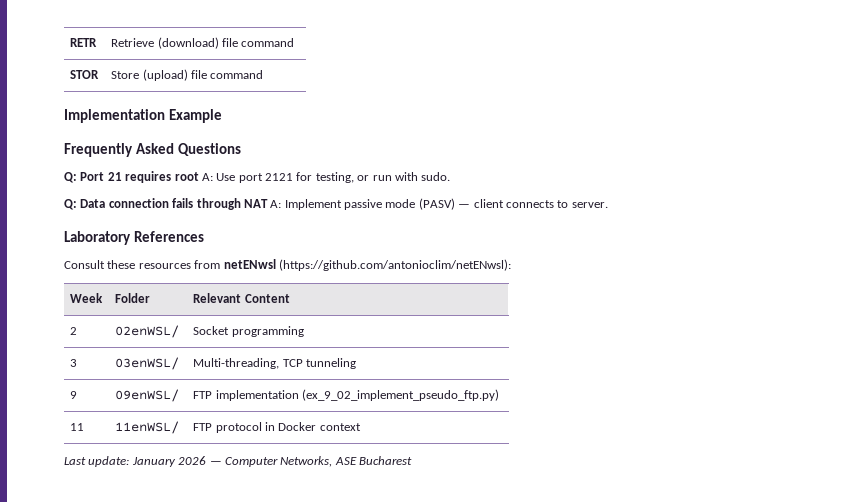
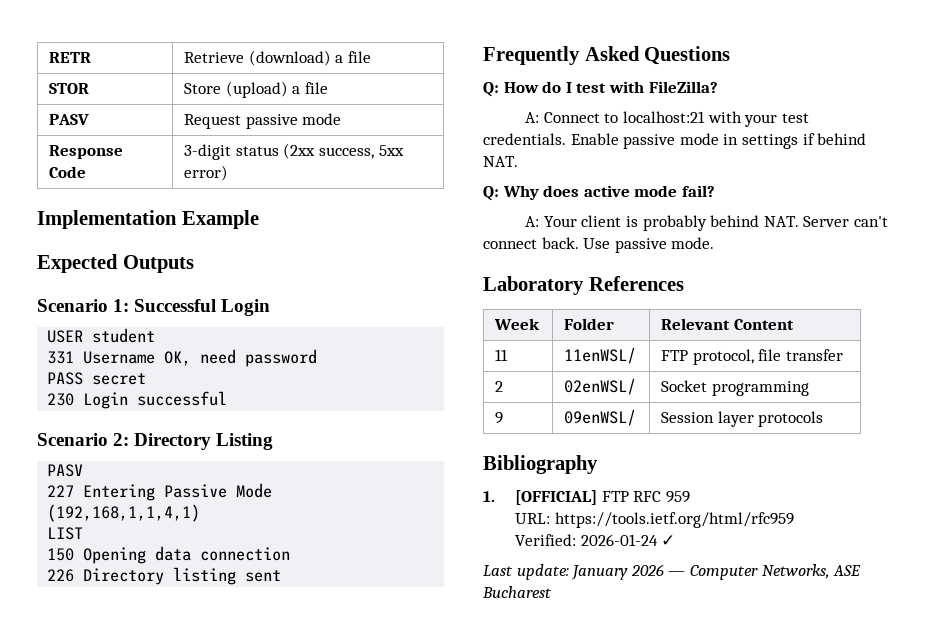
[222,38,295,47] file command -> [335,51,371,63] a file
[191,70,264,79] [64,109,222,123] [64,143,241,157] [64,171,451,183] [64,198,608,210] [64,231,204,245] [64,259,511,271] [70,293,104,303] [115,293,151,303] [193,293,290,303] [70,327,78,335] [115,325,180,338] [193,326,304,337] [70,359,78,367] [115,357,180,370] [193,358,357,369] [70,391,78,399] [115,389,180,402] [193,389,500,401] [70,423,85,431] [115,421,180,434] [193,422,361,433] file command // Implementation Example // Frequently Asked Questions // Q: Port 21 requires root A: Use port 2121 for testing, or run with sudo. // Q: Data connection fails through NAT A: Implement passive mode (PASV) — client connects to server. // Laboratory References // Consult these resources from netENwsl (https://github.com/antonioclim/netENwsl): // Week | Folder | Relevant Content // 2 | 02enWSL/ | Socket programming // 3 | 03enWSL/ | Multi-threading, TCP tunneling // 9 | 09enWSL/ | FTP implementation (ex_9_02_implement_pseudo_ftp.py) // 11 | 11enWSL/ | FTP protocol in Docker context -> [292,82,328,94] [49,114,90,125] [184,113,342,129] [49,145,124,159] [49,166,87,178] [184,143,404,160] [184,165,229,181] [37,210,259,229] [37,254,194,273] [37,299,271,316] [47,328,156,343] [47,349,318,367] [47,372,147,385] [47,391,228,409] [37,433,274,450] [47,464,84,477] [47,483,273,501] [47,504,201,522] [47,527,84,540] [47,546,291,564] [47,567,282,585] [483,46,731,65] [483,81,718,97] [525,111,809,127] [483,133,867,149] [483,156,518,167] [483,185,715,201] [525,215,889,231] [483,237,715,253] [483,276,684,295] [494,318,541,330] [564,318,615,330] [661,318,794,330] [495,349,509,361] [564,347,637,364] [661,349,843,365] [495,381,504,392] [564,378,637,395] [661,380,809,396] [495,412,504,424] [564,409,637,426] [661,411,824,427] [483,455,598,474] [483,490,690,505] [515,512,794,528] [515,534,676,546] a file // PASV | Request passive mode // Response Code | 3-digit status (2xx success, 5xx error) // Implementation Example // Expected Outputs // Scenario 1: Successful Login // USER student // 331 Username OK, need password // PASS secret // 230 Login successful // Scenario 2: Directory Listing // PASV // 227 Entering Passive Mode (192,168,1,1,4,1) // LIST // 150 Opening data connection // 226 Directory listing sent // Frequently Asked Questions // Q: How do I test with FileZilla? // A: Connect to localhost:21 with your test credentials. Enable passive mode in settings if behind NAT. // Q: Why does active mode fail? // A: Your client is probably behind NAT. Server can't connect back. Use passive mode. // Laboratory References // Week | Folder | Relevant Content // 11 | 11enWSL/ | FTP protocol, file transfer // 2 | 02enWSL/ | Socket programming // 9 | 09enWSL/ | Session layer protocols // Bibliography // 1. [OFFICIAL] FTP RFC 959 // URL: https://tools.ietf.org/html/rfc959 // Verified: 2026-01-24 ✓

